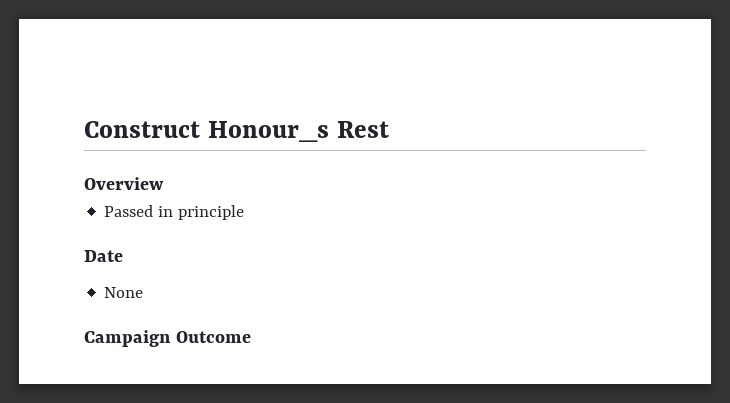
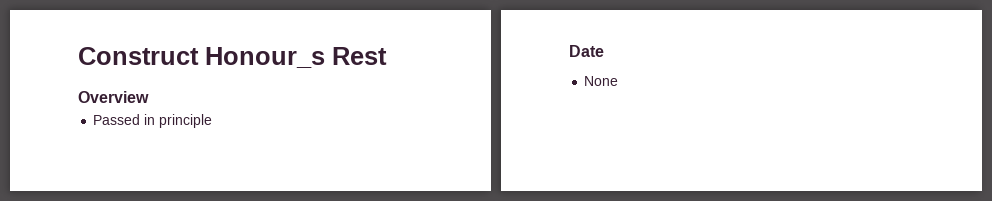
[84,330,251,347] // Campaign Outcome -> (619, 81) none

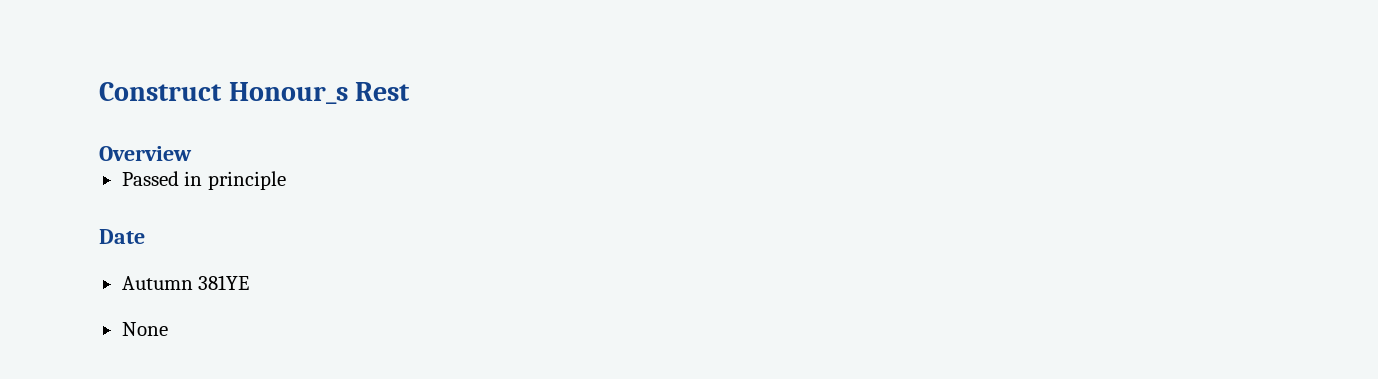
(604, 51) none -> [121,275,250,290] // Autumn 381YE

